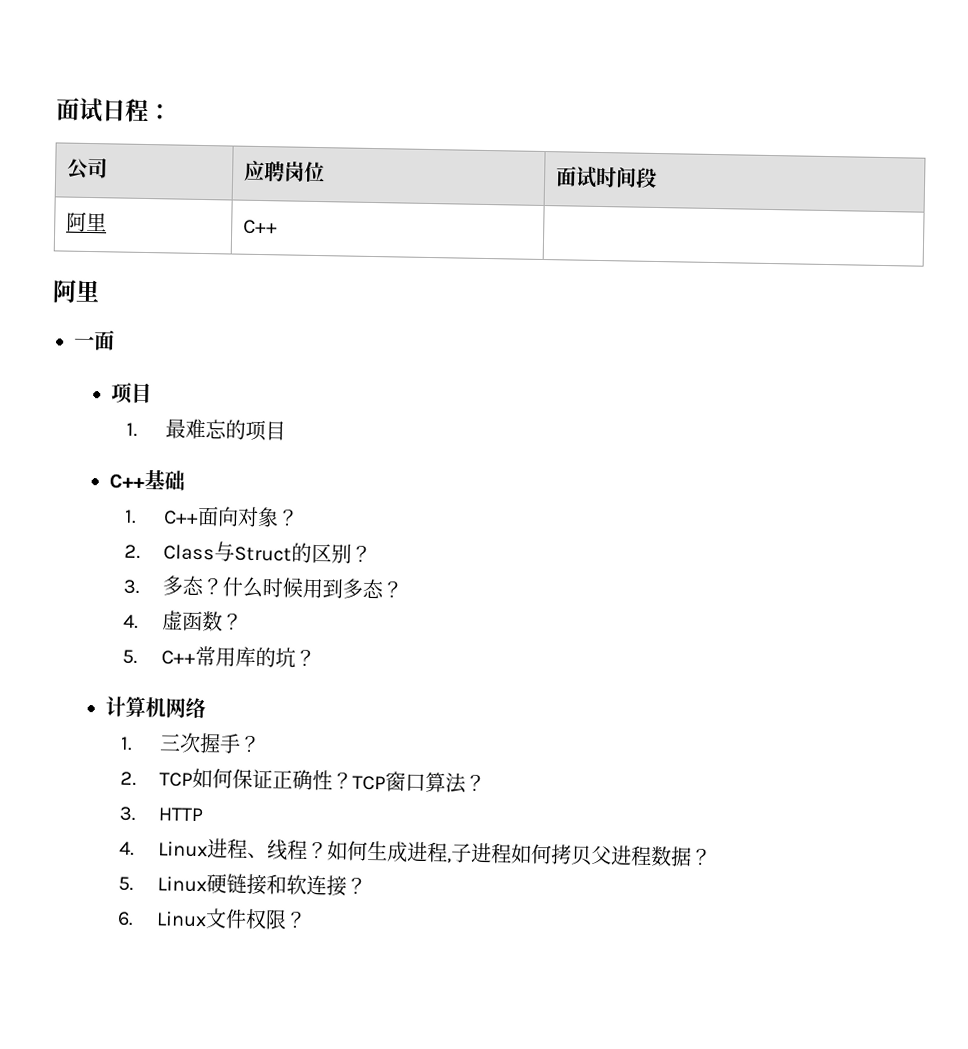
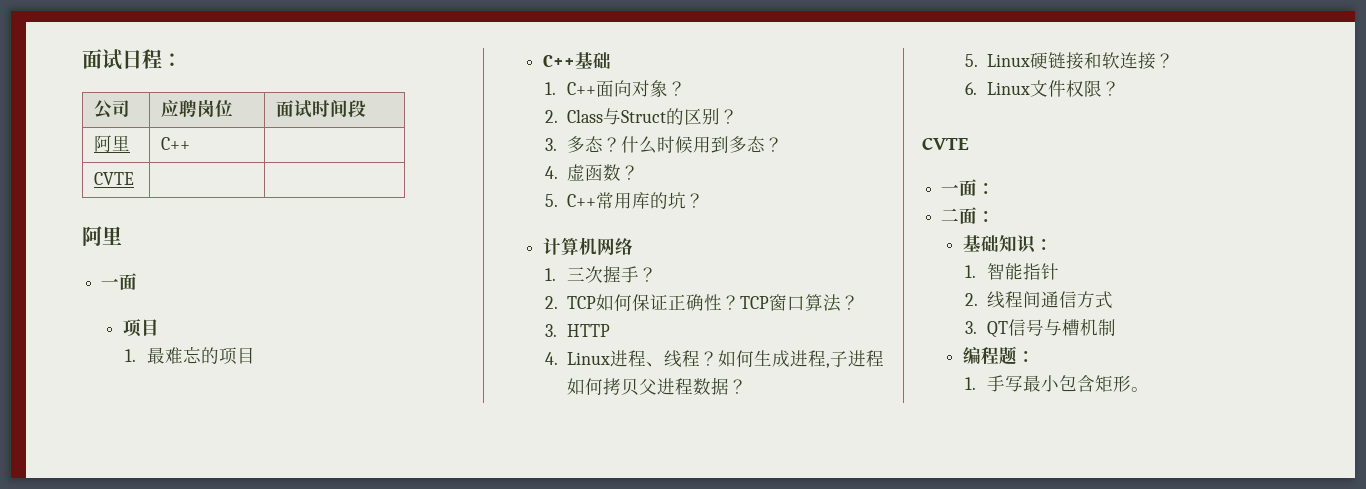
(278, 227) none -> [94,172,135,185] // CVTE | |
(307, 920) none -> [922,137,969,150] [941,179,996,196] [941,207,996,224] [962,235,1053,254] [965,263,1059,280] [965,291,1113,309] [965,318,1116,338] [962,346,1035,365] [965,375,1149,392] // CVTE // 一面： // 二面： // 基础知识： // 1.智能指针 // 2.线程间通信方式 // 3. QT信号与槽机制 // 编程题： // 1.手写最小包含矩形。

